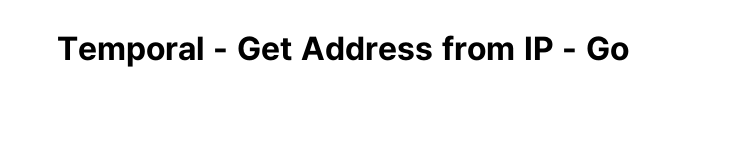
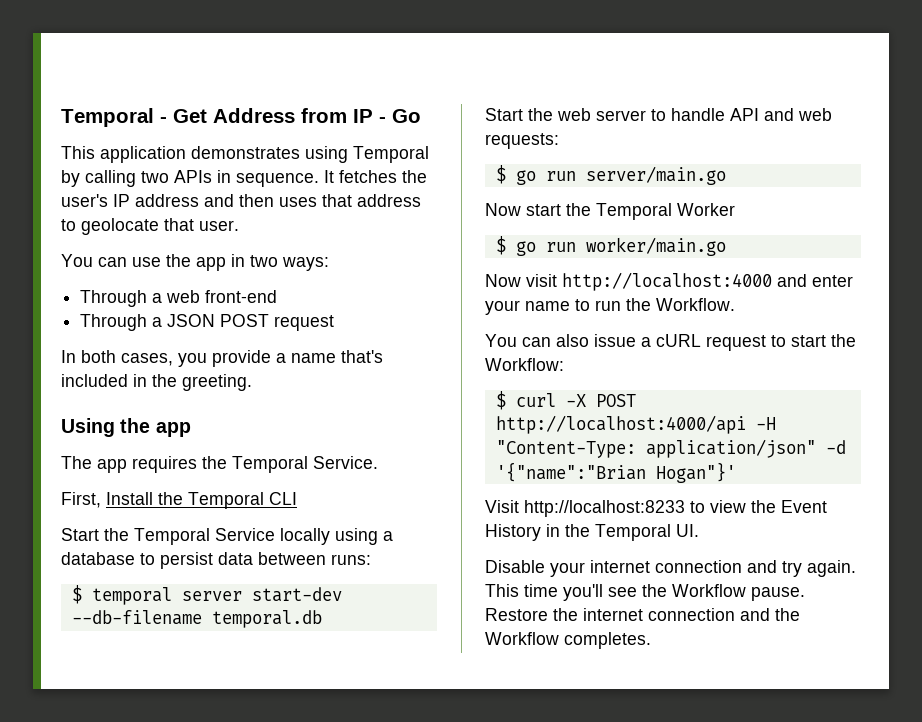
(630, 48) none -> [61,146,429,163] [61,170,427,187] [61,194,421,207] [61,218,239,235] [61,254,329,271] [80,290,278,307] [80,314,335,331] [61,350,383,367] [61,374,252,391] [61,418,191,437] [61,456,378,473] [61,492,297,509] [61,528,393,545] [61,552,371,569] [71,585,342,605] [71,610,322,628] [485,108,832,121] [485,133,559,149] [495,165,726,185] [485,203,735,220] [495,236,726,256] [485,272,853,291] [485,298,735,315] [485,334,856,351] [485,358,564,371] [495,391,636,410] [495,415,776,434] [495,439,846,458] [495,462,736,483] [485,500,827,517] [485,524,699,541] [485,560,856,577] [485,584,805,601] [485,608,800,621] [485,632,651,649] // This application demonstrates using Temporal by calling two APIs in sequence. It fetches the user's IP address and then uses that address to geolocate that user. // You can use the app in two ways: // Through a web front-end // Through a JSON POST request // In both cases, you provide a name that's included in the greeting. // Using the app // The app requires the Temporal Service. // First, Install the Temporal CLI // Start the Temporal Service locally using a database to persist data between runs: // $ temporal server start-dev --db-filename temporal.db // Start the web server to handle API and web requests: // $ go run server/main.go // Now start the Temporal Worker // $ go run worker/main.go // Now visit http://localhost:4000 and enter your name to run the Workflow. // You can also issue a cURL request to start the Workflow: // $ curl -X POST http://localhost:4000/api -H "Content-Type: application/json" -d '{"name":"Brian Hogan"}' // Visit http://localhost:8233 to view the Event History in the Temporal UI. // Disable your internet connection and try again. This time you'll see the Workflow pause. Restore the internet connection and the Workflow completes.

